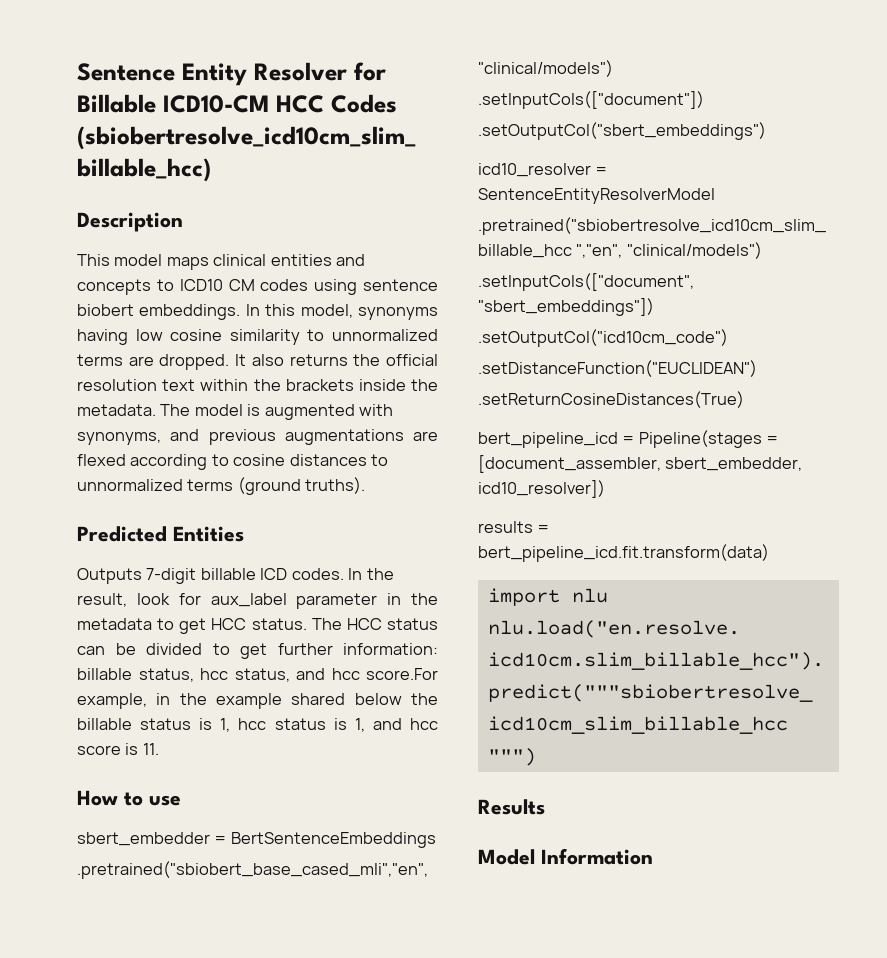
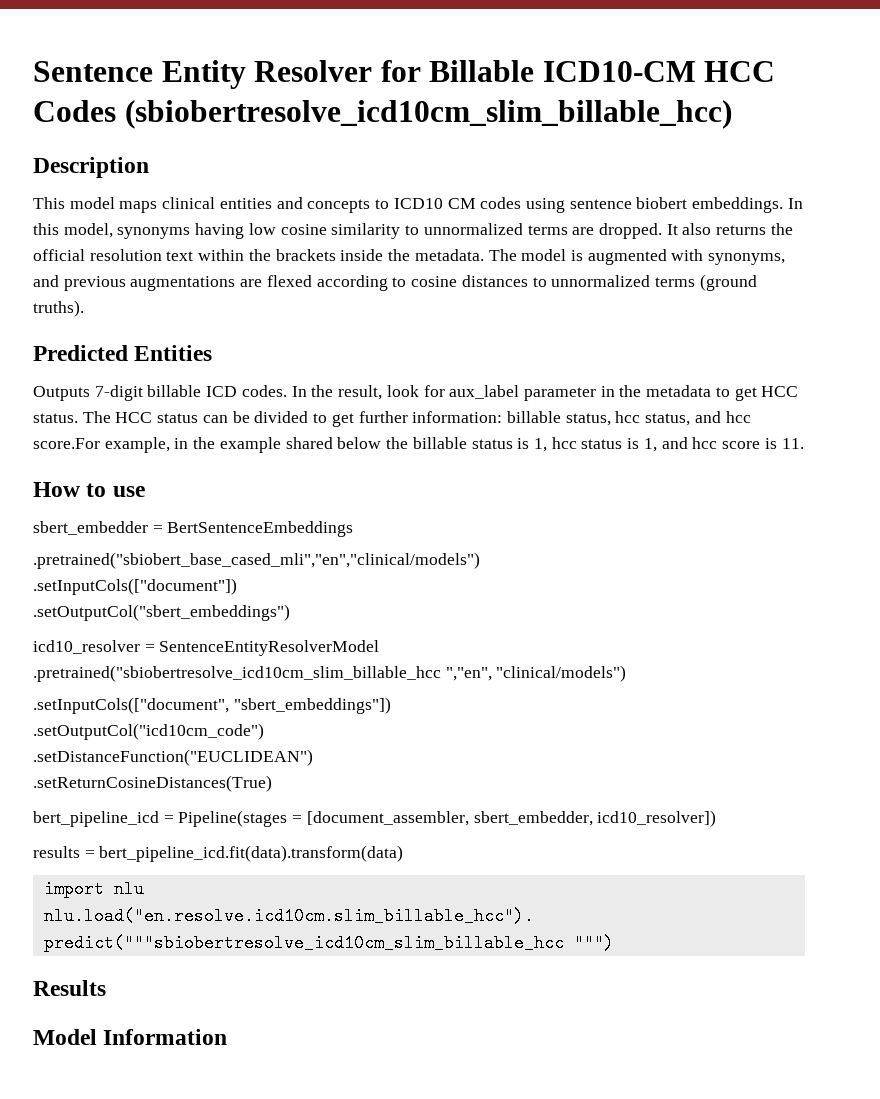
[478,544,769,562] bert_pipeline_icd.fit.transform(data) -> [99,845,404,862] bert_pipeline_icd.fit(data).transform(data)

